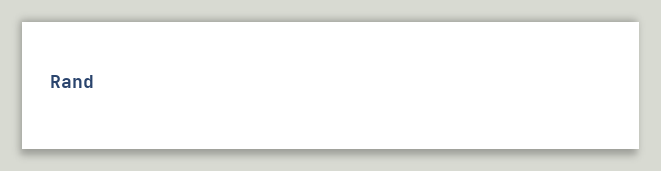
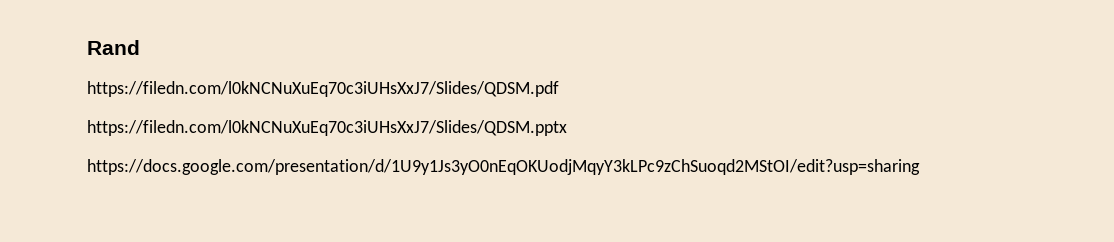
(94, 81) none -> [87,81,559,97] [87,120,567,136] [87,159,920,175] // https://filedn.com/l0kNCNuXuEq70c3iUHsXxJ7/Slides/QDSM.pdf // https://filedn.com/l0kNCNuXuEq70c3iUHsXxJ7/Slides/QDSM.pptx // https://docs.google.com/presentation/d/1U9y1Js3yO0nEqOKUodjMqyY3kLPc9zChSuoqd2MStOI/edit?usp=sharing

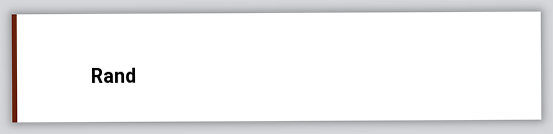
[87,81,559,97] [87,120,567,136] [87,159,920,175] // https://filedn.com/l0kNCNuXuEq70c3iUHsXxJ7/Slides/QDSM.pdf // https://filedn.com/l0kNCNuXuEq70c3iUHsXxJ7/Slides/QDSM.pptx // https://docs.google.com/presentation/d/1U9y1Js3yO0nEqOKUodjMqyY3kLPc9zChSuoqd2MStOI/edit?usp=sharing -> (137, 75) none

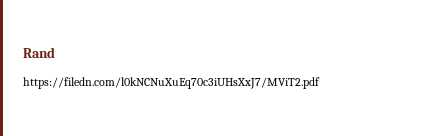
(137, 75) none -> [23,77,320,89] // https://filedn.com/l0kNCNuXuEq70c3iUHsXxJ7/MViT2.pdf

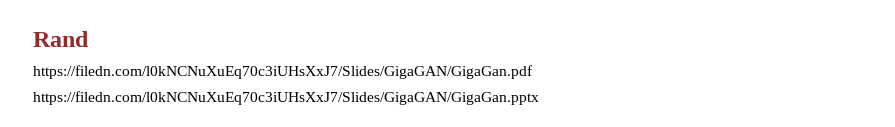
[23,77,320,89] https://filedn.com/l0kNCNuXuEq70c3iUHsXxJ7/MViT2.pdf -> [33,65,533,79] [33,91,539,105] https://filedn.com/l0kNCNuXuEq70c3iUHsXxJ7/Slides/GigaGAN/GigaGan.pdf // https://filedn.com/l0kNCNuXuEq70c3iUHsXxJ7/Slides/GigaGAN/GigaGan.pptx

